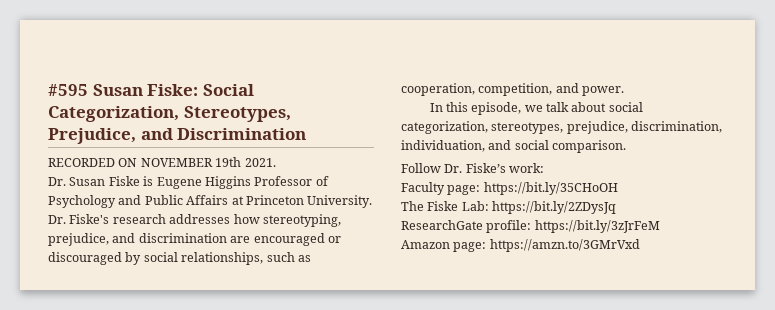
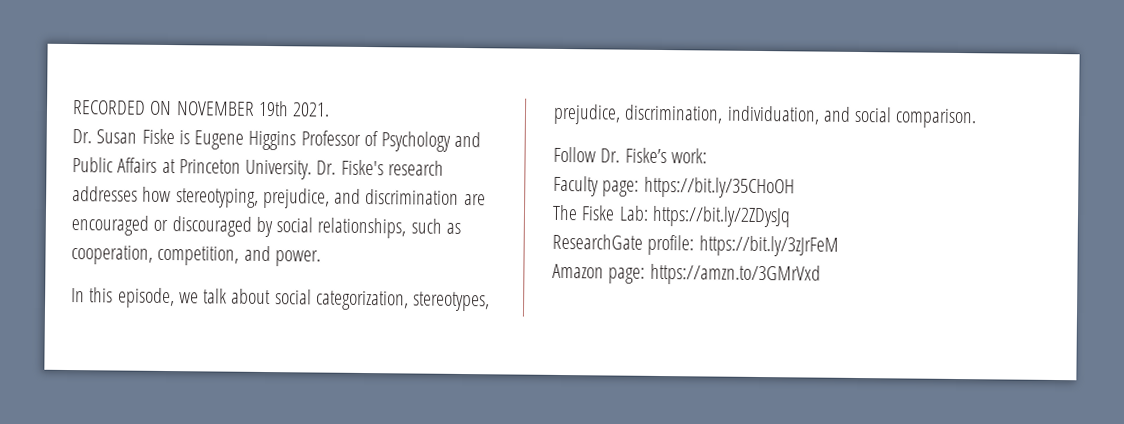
[48,84,254,96] [48,106,291,122] [48,128,307,144] #595 Susan Fiske: Social Categorization, Stereotypes, Prejudice, and Discrimination // -> (72, 107) none

